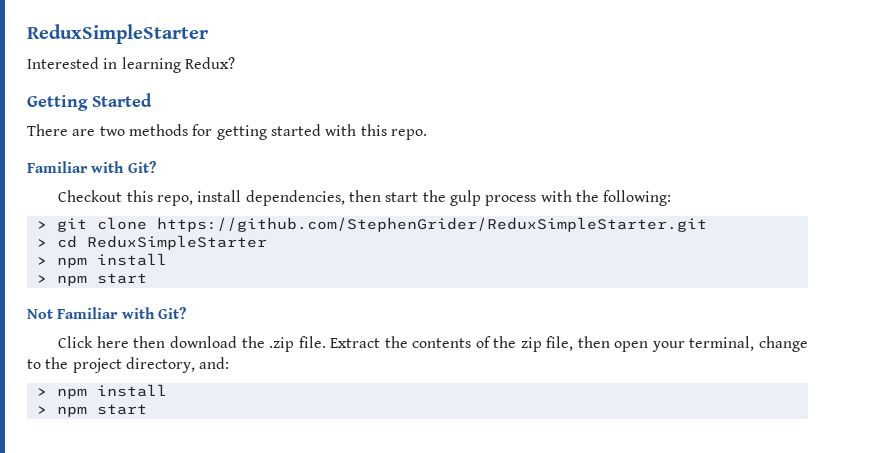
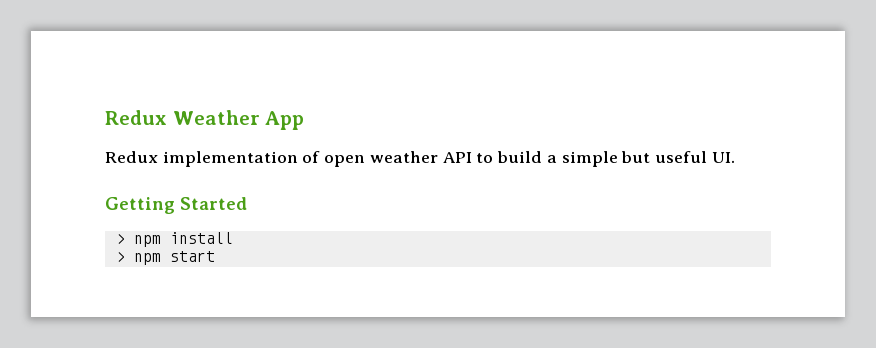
[27,24,208,44] [27,57,235,73] [27,93,152,111] [27,124,427,140] [27,161,156,173] [58,190,672,206] [36,217,707,232] [36,235,267,250] [36,253,167,268] [36,273,147,286] [27,307,186,319] [58,336,808,352] [27,357,230,373] [36,384,167,399] [36,404,147,417] ReduxSimpleStarter // Interested in learning Redux? // Getting Started // There are two methods for getting started with this repo. // Familiar with Git? // Checkout this repo, install dependencies, then start the gulp process with the following: // > git clone https://github.com/StephenGrider/ReduxSimpleStarter.git // > cd ReduxSimpleStarter // > npm install // > npm start // Not Familiar with Git? // Click here then download the .zip file. Extract the contents of the zip file, then open your terminal, change to the project directory, and: // > npm install // > npm start -> [105,110,305,130] [105,151,735,167] [105,197,247,214] [115,232,233,247] [115,251,215,265] Redux Weather App // Redux implementation of open weather API to build a simple but useful UI. // Getting Started // > npm install // > npm start

